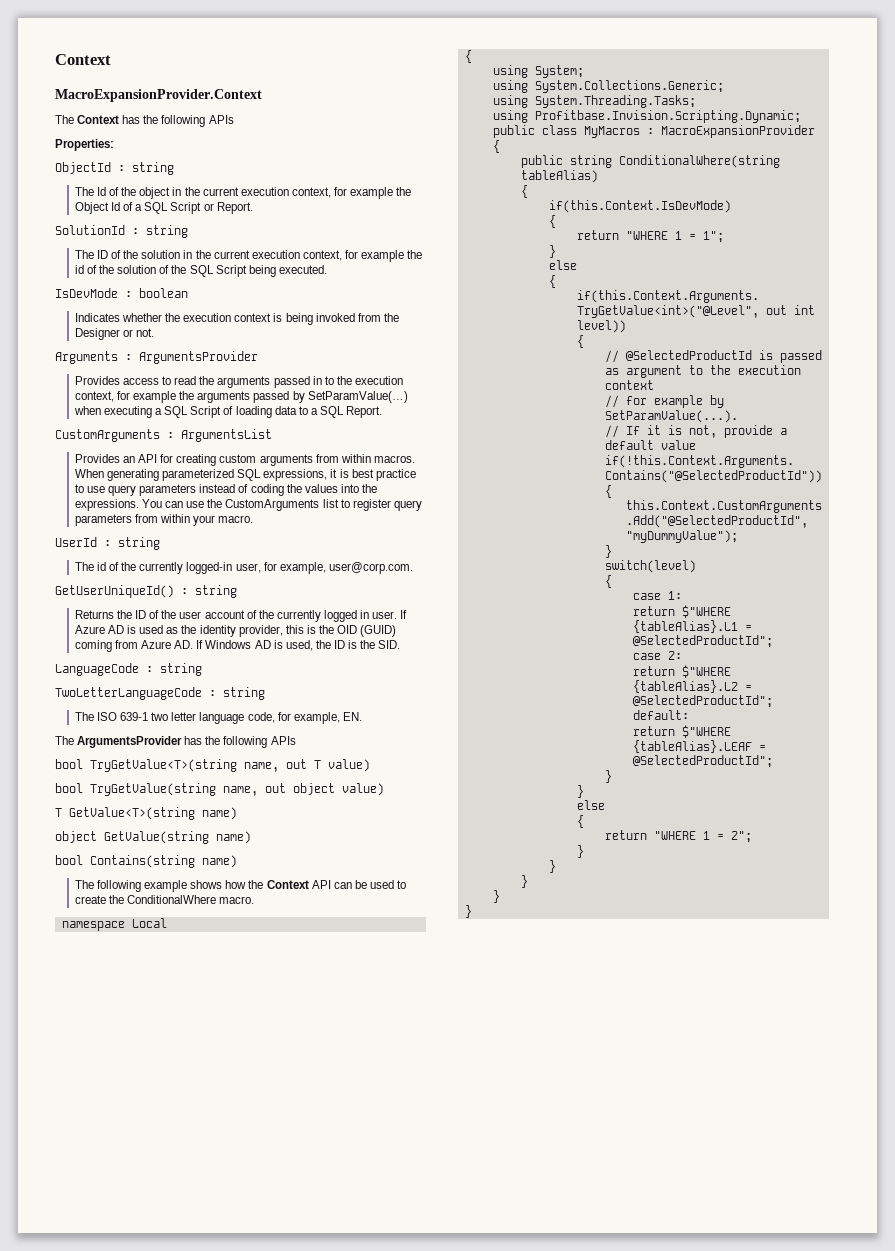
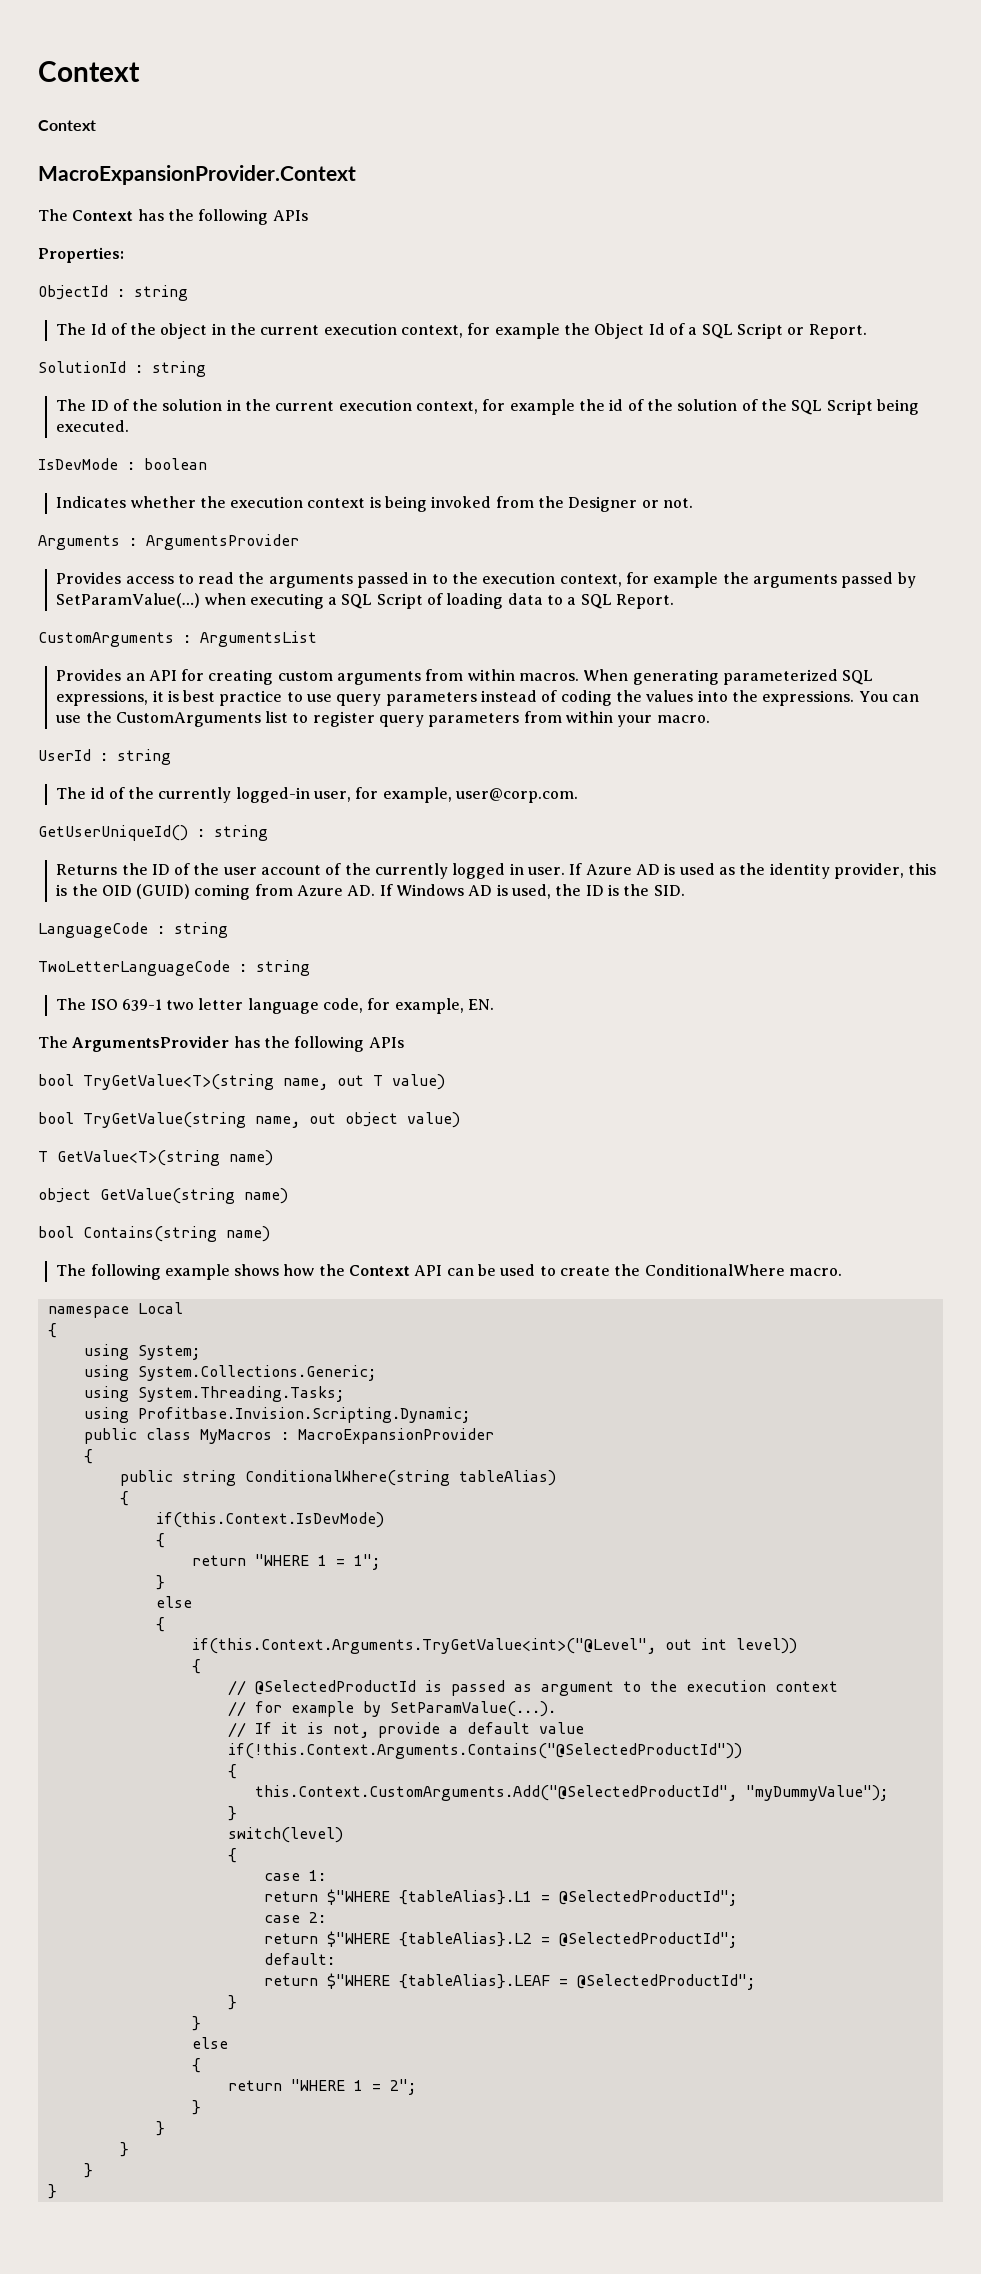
[55,54,111,65] Context -> [38,61,140,82] [38,120,96,131] Context // Context

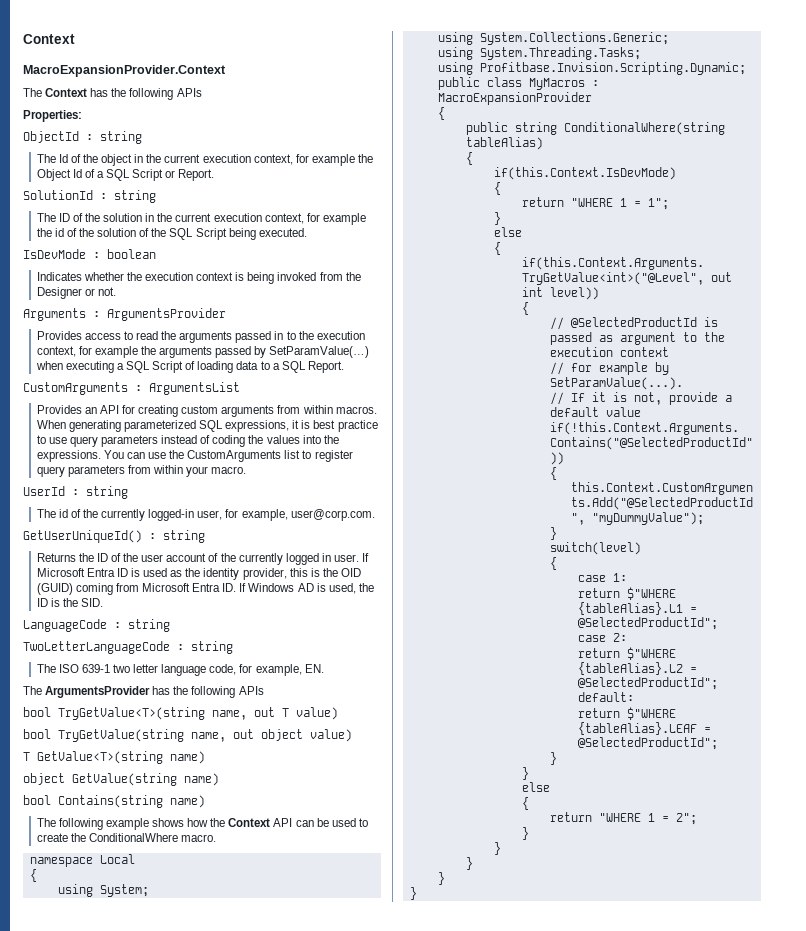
[38,61,140,82] [38,120,96,131] Context // Context -> [23,34,75,44] Context
[585,864,660,875] Azure AD -> [36,568,128,577] Microsoft Entra ID
[297,885,376,896] Azure AD. -> [142,583,237,592] Microsoft Entra ID.

